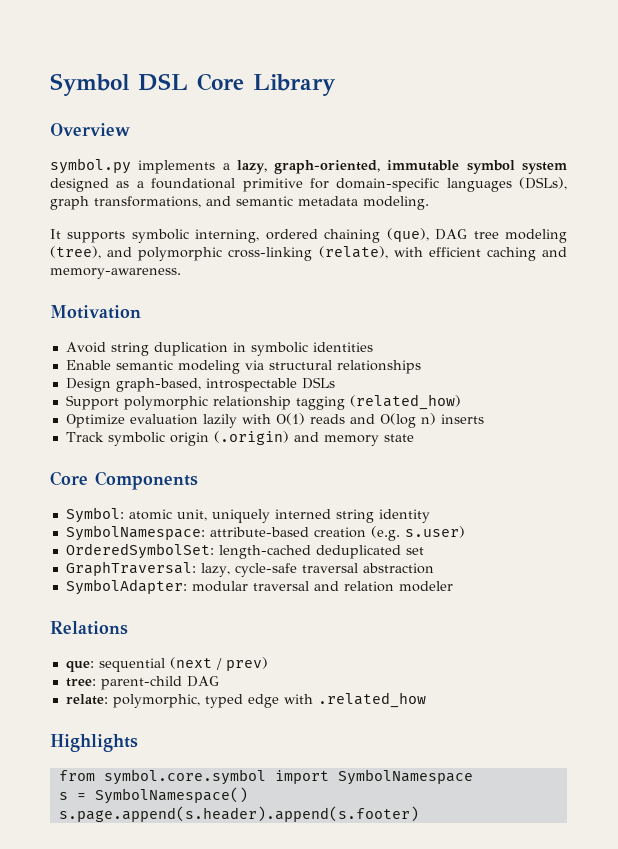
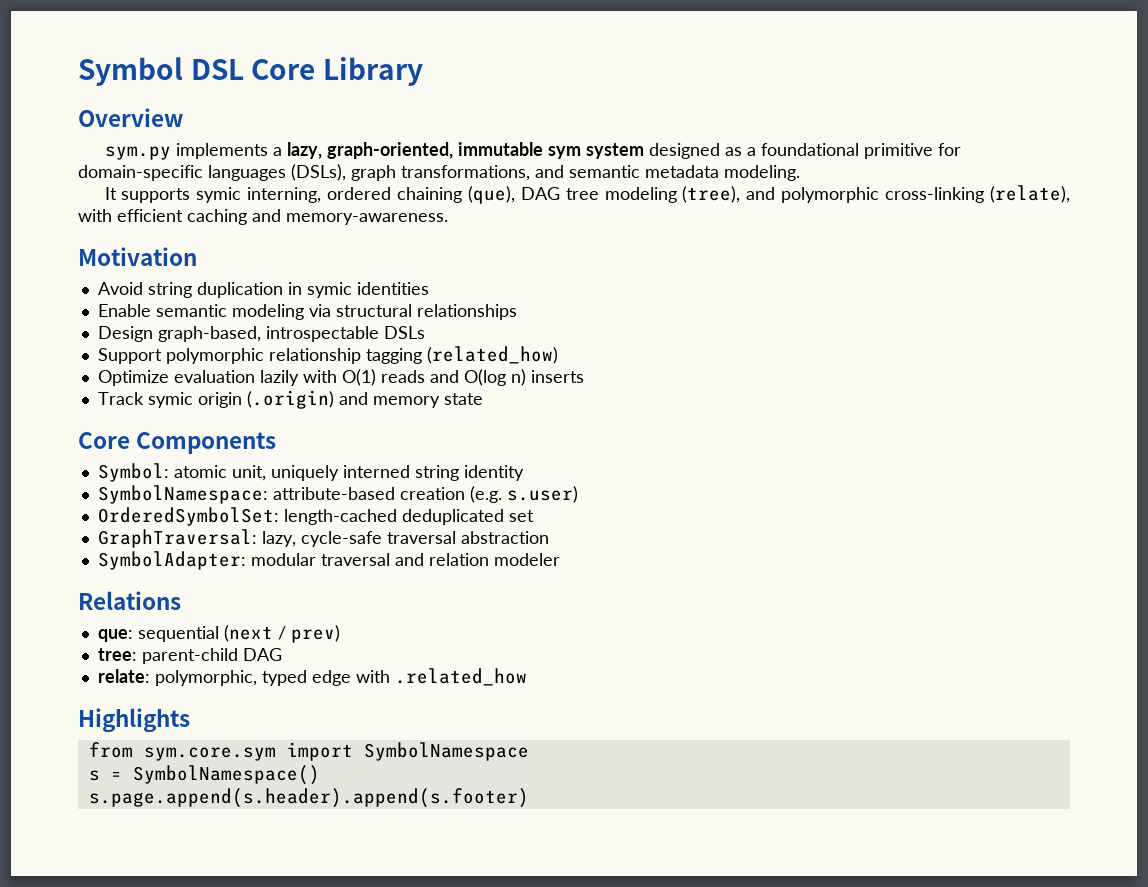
[50,158,131,174] symbol.py -> [104,146,171,160] sym.py
[466,160,515,174] symbol -> [547,146,581,159] sym
[131,229,189,243] symbolic -> [196,187,242,203] symic
[250,342,308,356] symbolic -> [306,282,352,298] symic
[107,432,165,446] symbolic -> [147,392,193,408] symic
[103,769,266,785] symbol.core.symbol -> [143,747,276,761] sym.core.sym

